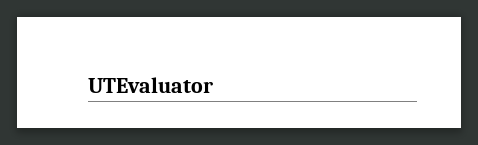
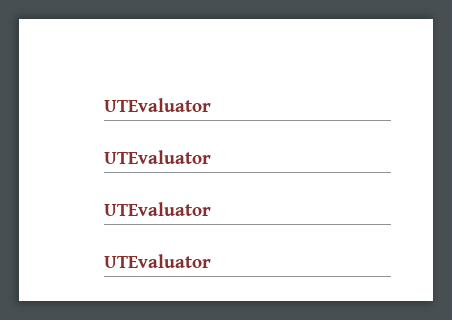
[88,77,213,93] UTEvaluator -> [104,98,211,112] [104,150,211,164] [104,202,211,216] [104,254,211,268] UTEvaluator // UTEvaluator // UTEvaluator // UTEvaluator

